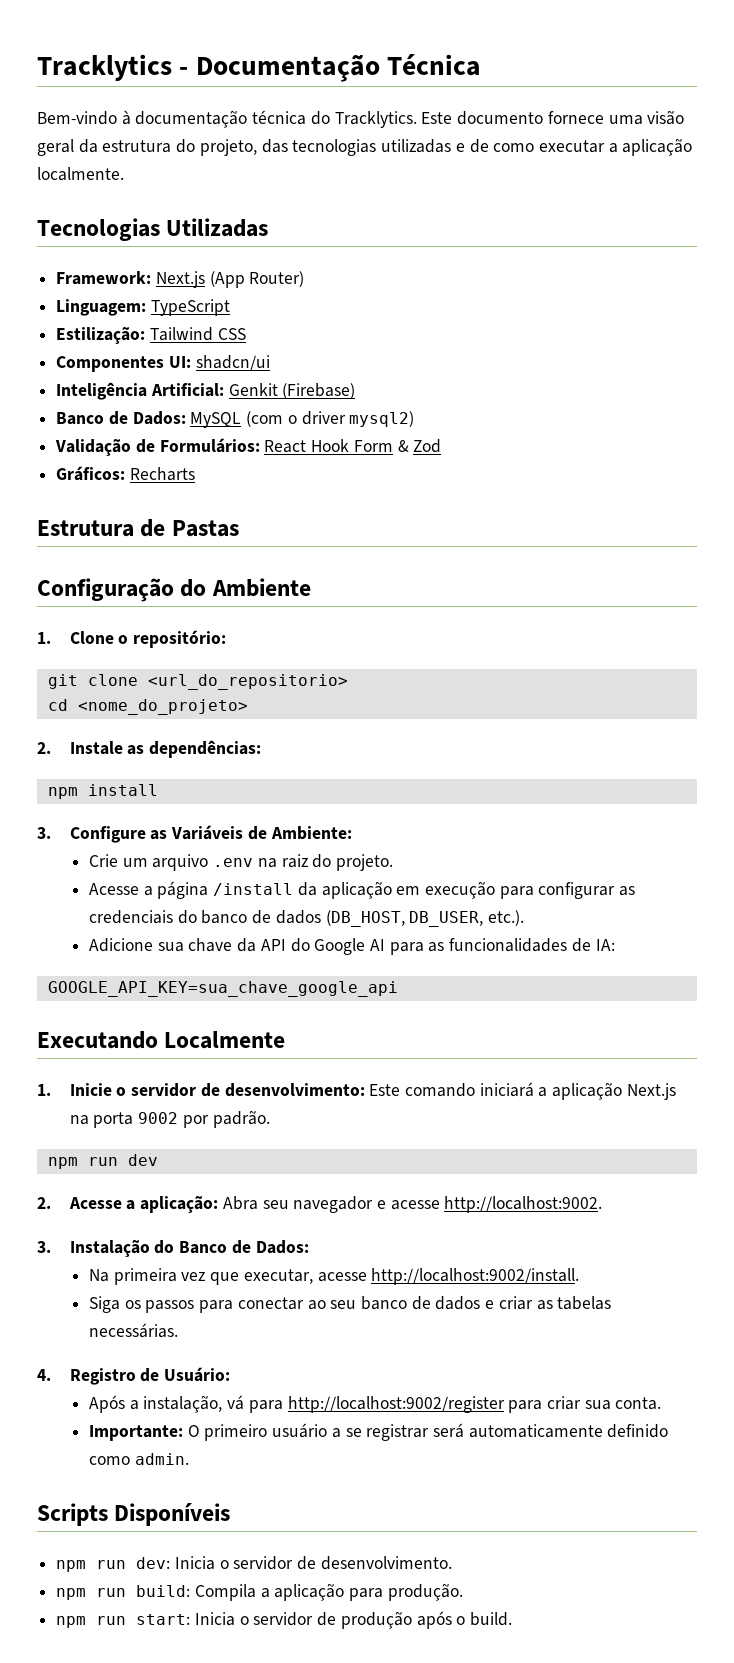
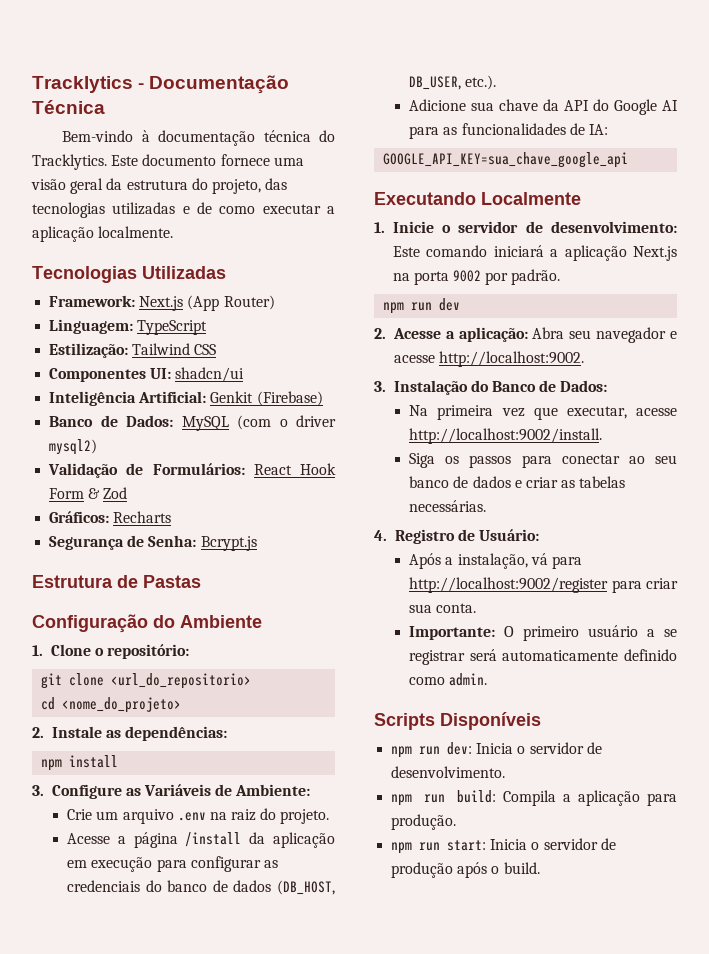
(195, 474) none -> [49,535,257,551] // Segurança de Senha: Bcrypt.js

